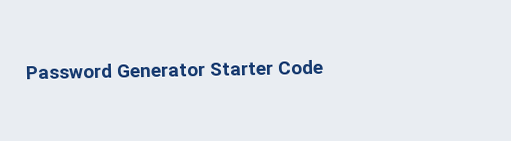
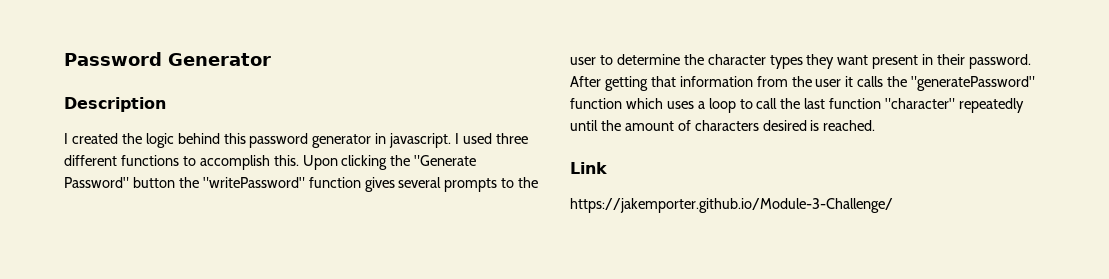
[209,59,325,76] Starter Code -> [64,97,166,112] [64,133,528,148] [64,155,477,170] [64,177,539,192] [570,54,1032,69] [570,76,1036,91] [570,98,1025,113] [570,120,876,131] [570,162,607,174] [570,198,893,213] // Description // I created the logic behind this password generator in javascript. I used three different functions to accomplish this. Upon clicking the "Generate Password" button the "writePassword" function gives several prompts to the user to determine the character types they want present in their password. After getting that information from the user it calls the "generatePassword" function which uses a loop to call the last function "character" repeatedly until the amount of characters desired is reached. // Link // https://jakemporter.github.io/Module-3-Challenge/

